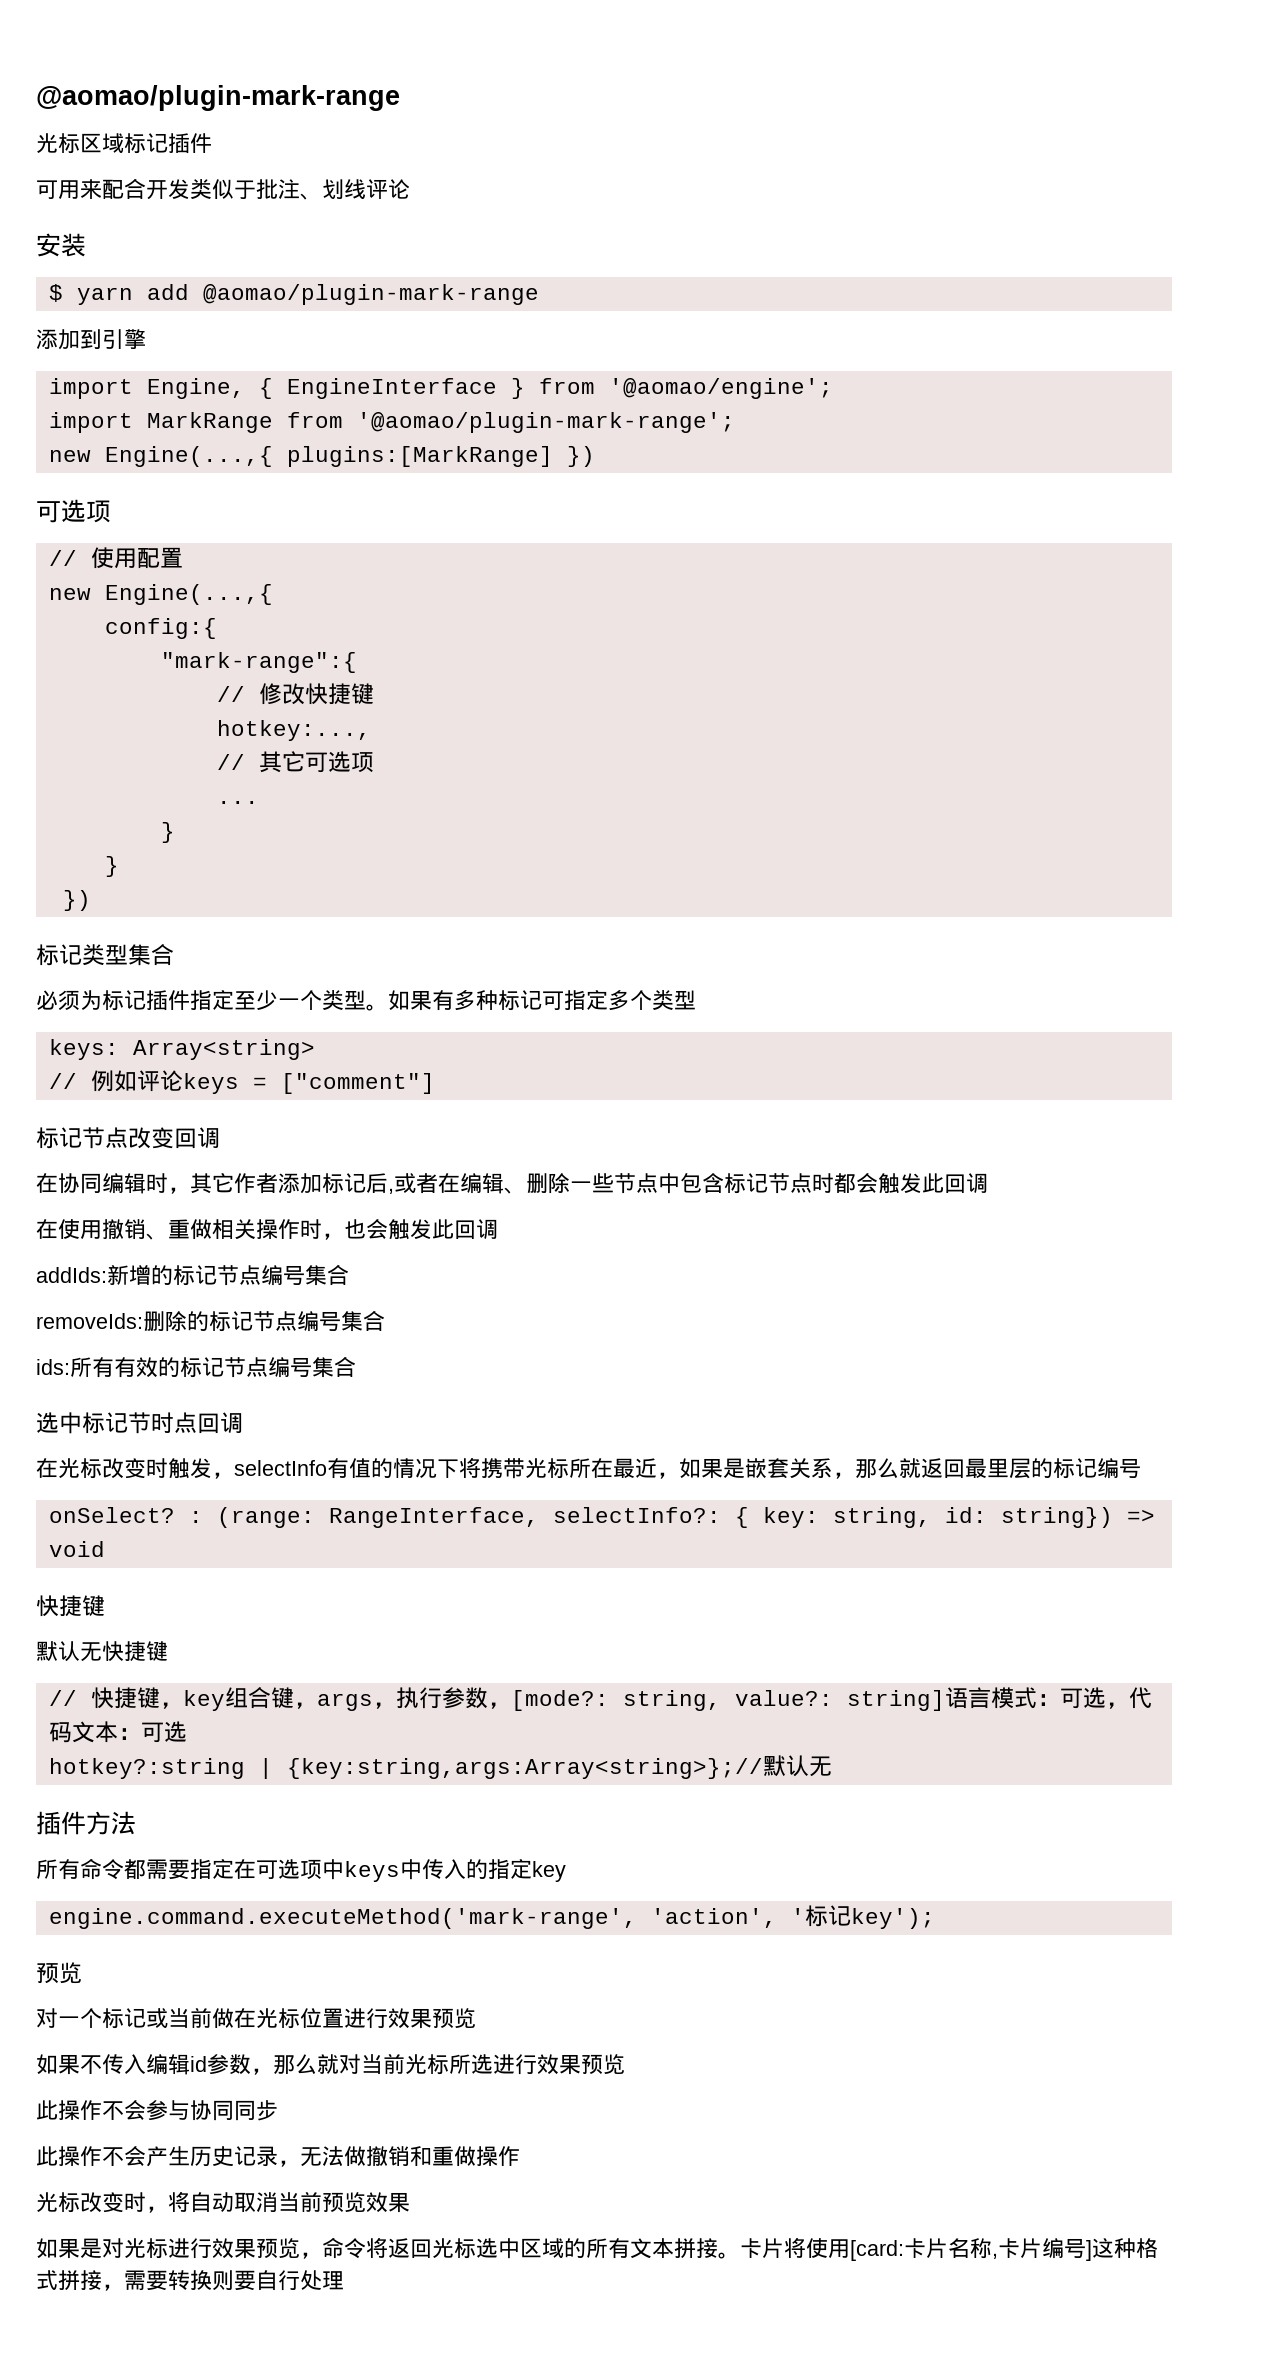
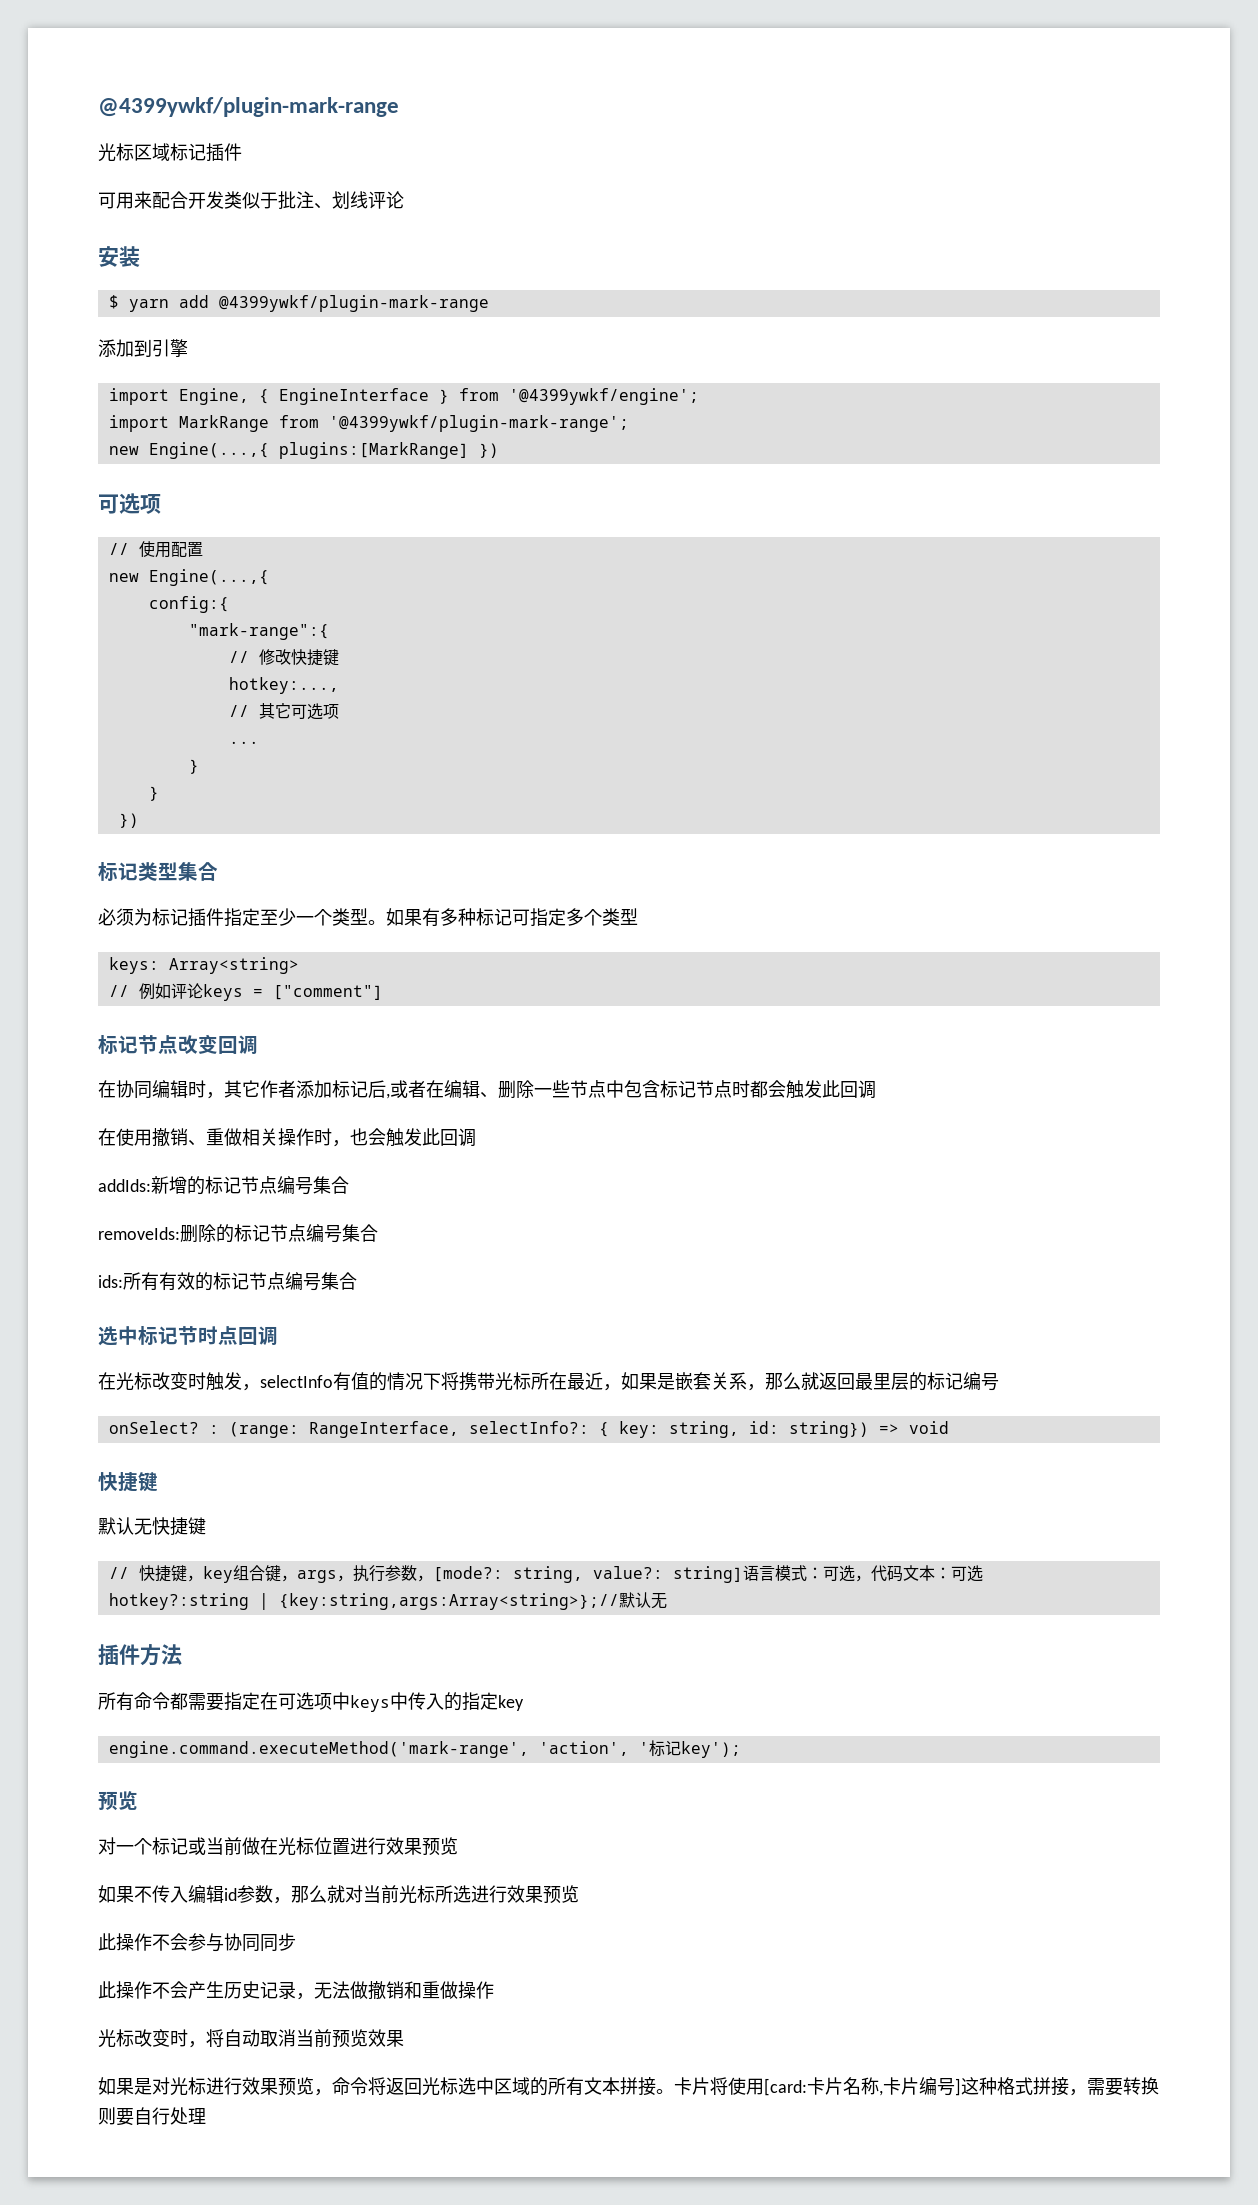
[36,85,400,111] @aomao/plugin-mark-range -> [98,97,399,117] @4399ywkf/plugin-mark-range
[202,284,539,305] @aomao/plugin-mark-range -> [218,295,489,312] @4399ywkf/plugin-mark-range
[608,378,833,399] '@aomao/engine'; -> [508,388,699,405] '@4399ywkf/engine';
[356,412,735,433] '@aomao/plugin-mark-range'; -> [328,415,629,432] '@4399ywkf/plugin-mark-range';

